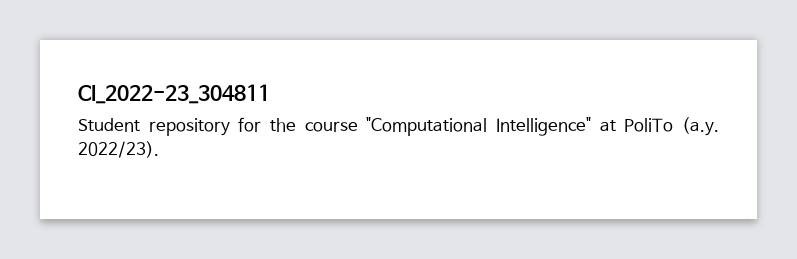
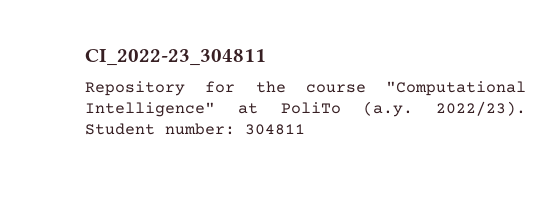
[78,118,230,136] Student repository -> [85,81,185,96] Repository
(159, 149) none -> [85,123,305,135] Student number: 304811

